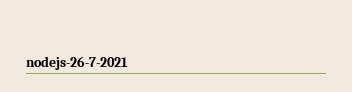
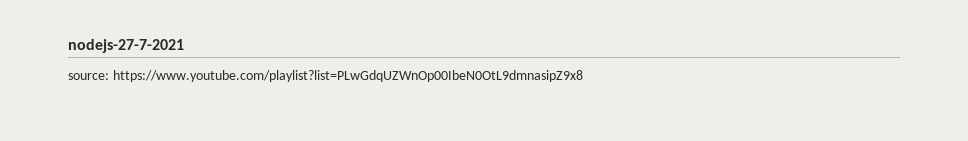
[26,56,128,70] nodejs-26-7-2021 -> [68,39,184,53] [68,70,583,82] nodejs-27-7-2021 // source: https://www.youtube.com/playlist?list=PLwGdqUZWnOp00IbeN0OtL9dmnasipZ9x8

